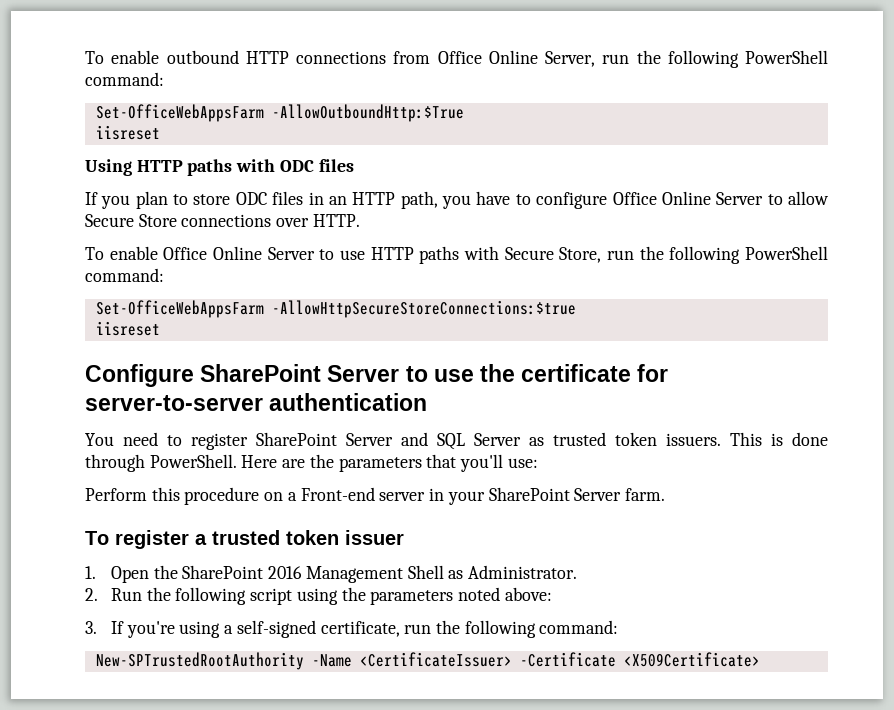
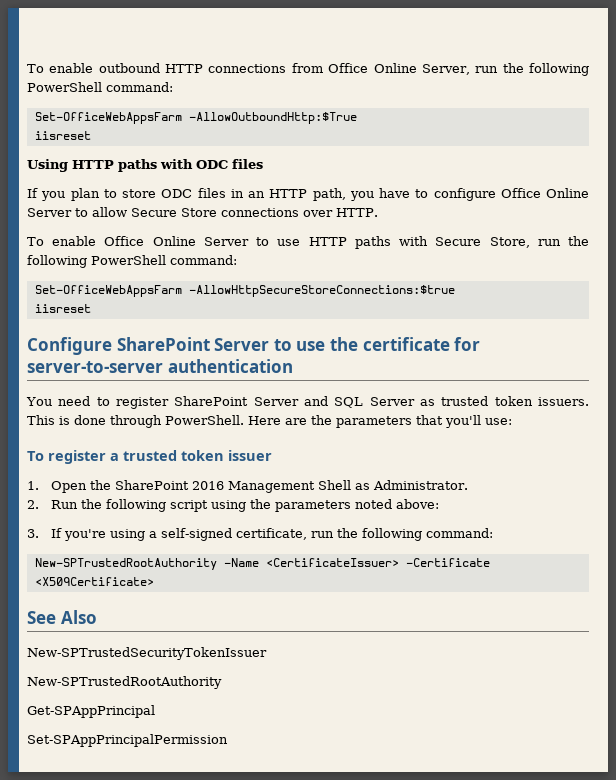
[85,487,665,505] // Perform this procedure on a Front-end server in your SharePoint Server farm. -> (512, 421) none
(760, 659) none -> [27,610,97,624] [27,647,267,660] [27,676,222,689] [27,705,155,718] [27,734,228,747] // See Also // New-SPTrustedSecurityTokenIssuer // New-SPTrustedRootAuthority // Get-SPAppPrincipal // Set-SPAppPrincipalPermission

